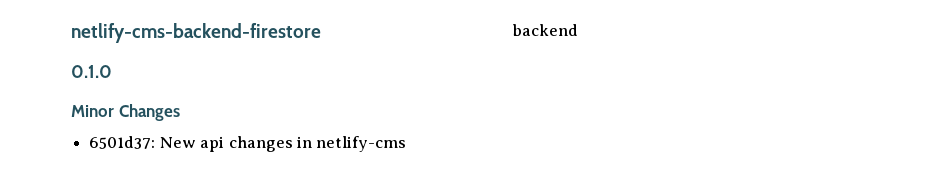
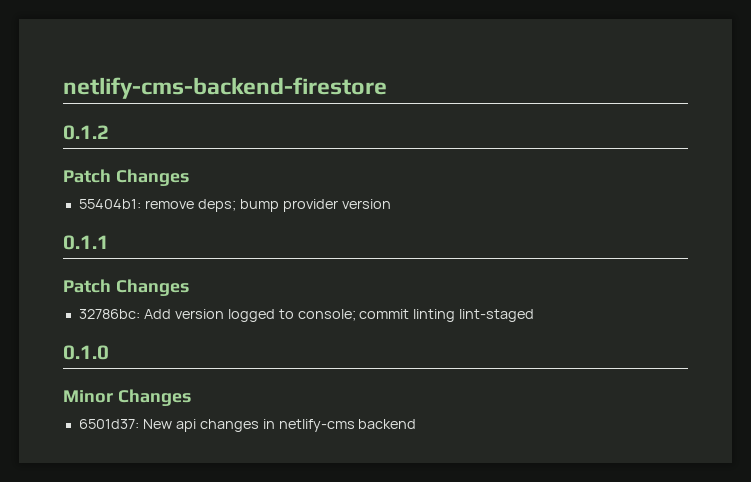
(321, 33) none -> [63,125,109,140] [63,169,189,186] [78,199,391,212] [63,235,109,250] [63,279,189,296] [78,309,535,322] // 0.1.2 // Patch Changes // 55404b1: remove deps; bump provider version // 0.1.1 // Patch Changes // 32786bc: Add version logged to console; commit linting lint-staged

